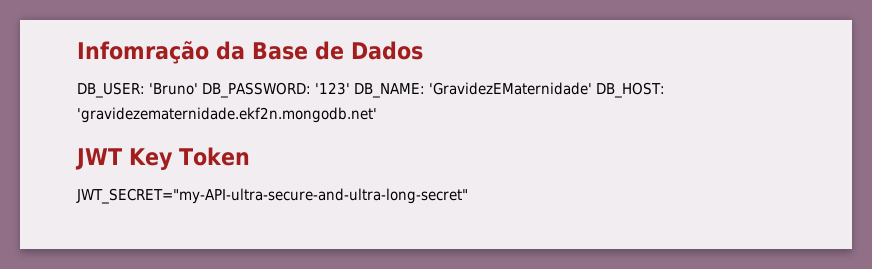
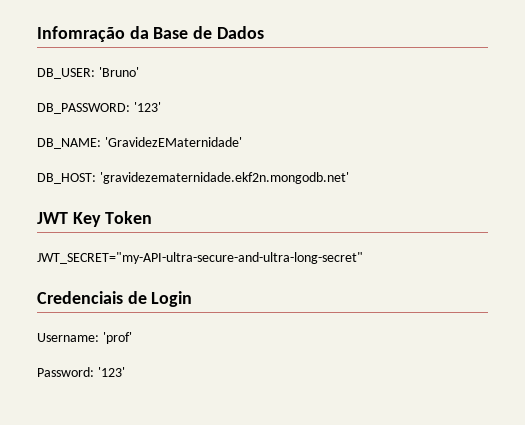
(198, 89) none -> (139, 72) //
(350, 88) none -> (161, 107) //
(592, 88) none -> (242, 142) //
(468, 196) none -> [37,291,193,307] [37,332,132,344] [37,367,125,377] // Credenciais de Login // Username: 'prof' // Password: '123'

